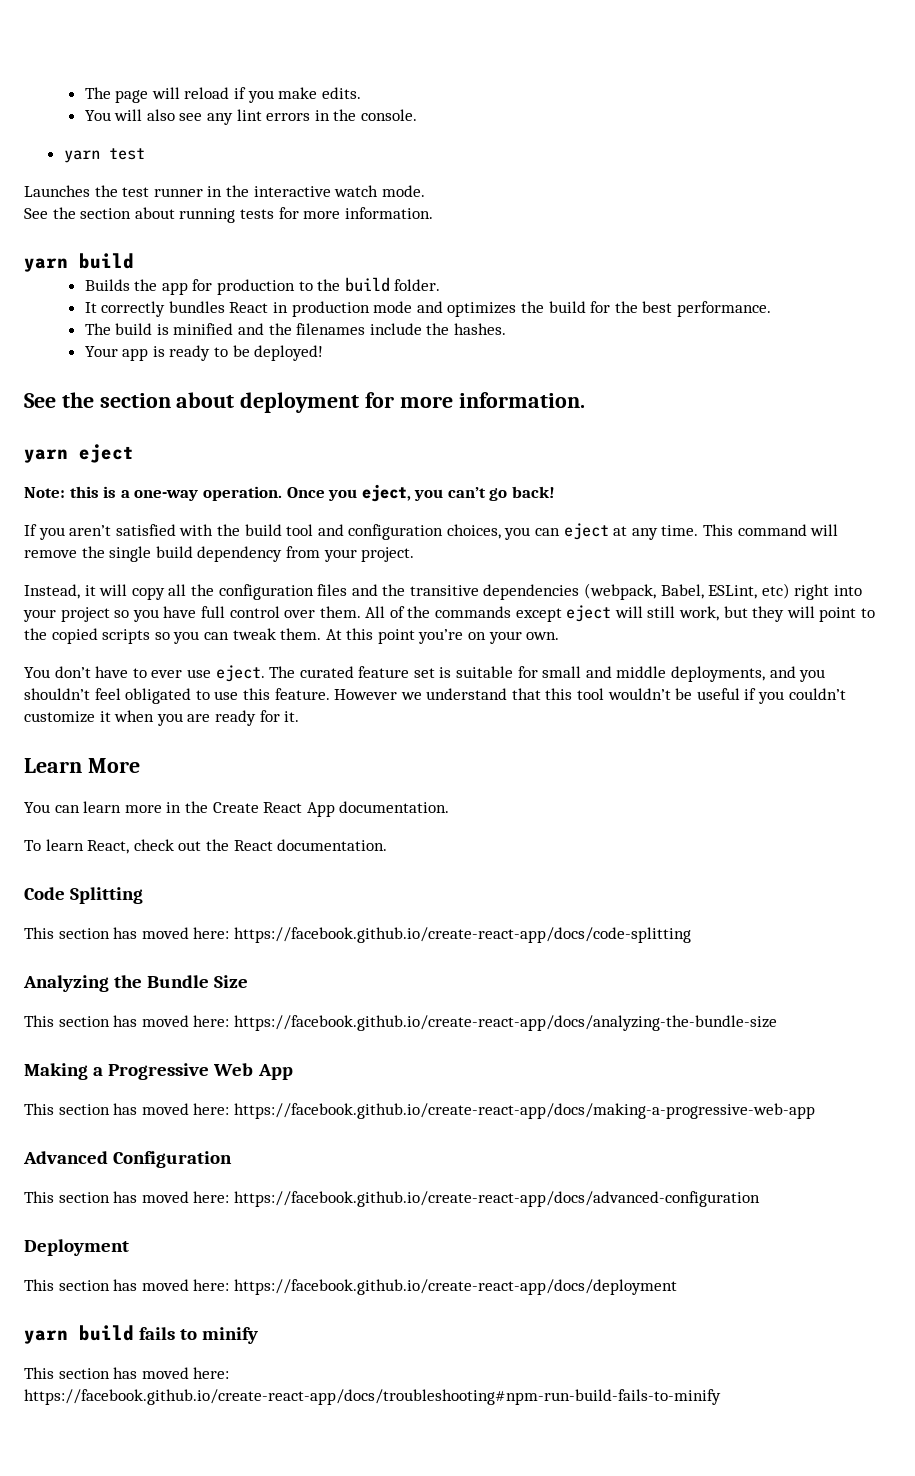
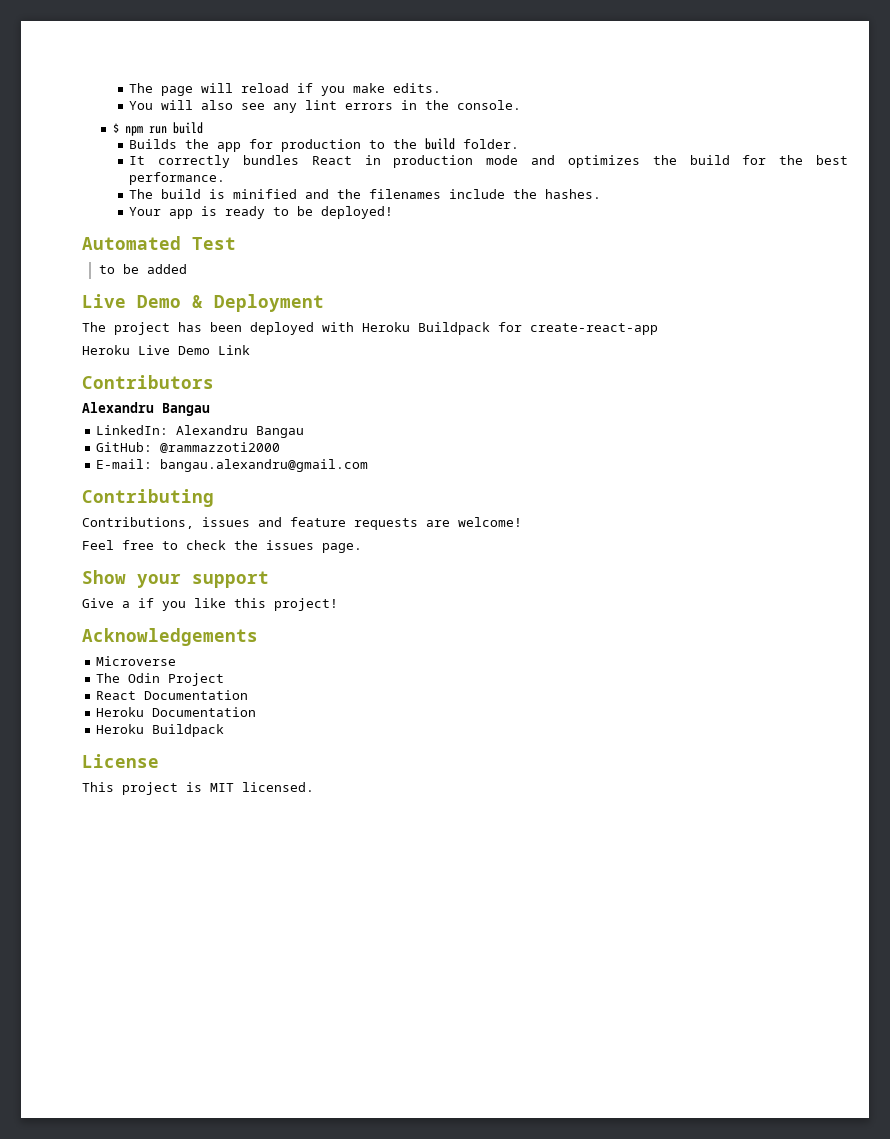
[63,148,145,163] [24,185,425,197] [24,207,433,223] [24,258,68,272] yarn test // Launches the test runner in the interactive watch mode. // See the section about running tests for more information. // yarn -> [112,123,167,136] $ npm run
[24,392,585,413] [24,444,134,463] [24,484,556,502] [24,523,839,540] [24,546,415,562] [24,583,863,600] [23,605,875,622] [24,628,560,644] [24,665,826,682] [24,688,846,704] [24,710,300,726] [24,758,140,773] [24,801,450,817] [24,839,388,854] [24,887,144,904] [24,927,691,943] [23,975,249,992] [24,1015,777,1031] [24,1063,293,1080] [24,1103,815,1119] [23,1151,233,1168] [24,1191,760,1207] [24,1239,129,1256] [24,1279,677,1295] [24,1325,259,1344] [24,1367,230,1379] [24,1389,721,1405] See the section about deployment for more information. // yarn eject // Note: this is a one-way operation. Once you eject, you can’t go back! // If you aren’t satisfied with the build tool and configuration choices, you can eject at any time. This command will remove the single build dependency from your project. // Instead, it will copy all the configuration files and the transitive dependencies (webpack, Babel, ESLint, etc) right into your project so you have full control over them. All of the commands except eject will still work, but they will point to the copied scripts so you can tweak them. At this point you’re on your own. // You don’t have to ever use eject. The curated feature set is suitable for small and middle deployments, and you shouldn’t feel obligated to use this feature. However we understand that this tool wouldn’t be useful if you couldn’t customize it when you are ready for it. // Learn More // You can learn more in the Create React App documentation. // To learn React, check out the React documentation. // Code Splitting // This section has moved here: https://facebook.github.io/create-react-app/docs/code-splitting // Analyzing the Bundle Size // This section has moved here: https://facebook.github.io/create-react-app/docs/analyzing-the-bundle-size // Making a Progressive Web App // This section has moved here: https://facebook.github.io/create-react-app/docs/making-a-progressive-web-app // Advanced Configuration // This section has moved here: https://facebook.github.io/create-react-app/docs/advanced-configuration // Deployment // This section has moved here: https://facebook.github.io/create-react-app/docs/deployment // yarn build fails to minify // This section has moved here: https://facebook.github.io/create-react-app/docs/troubleshooting#npm-run-build-fails-to-minify -> [82,236,236,250] [98,264,187,274] [82,294,324,312] [82,322,658,335] [82,345,250,355] [82,375,214,389] [82,402,210,416] [96,425,305,438] [96,442,281,453] [96,459,369,472] [82,489,214,507] [82,517,522,530] [82,540,362,553] [82,570,269,588] [82,598,338,611] [82,628,258,646] [96,656,177,666] [96,673,225,686] [96,690,249,700] [96,707,257,717] [96,724,225,737] [82,754,159,768] [82,782,314,795] Automated Test // to be added // Live Demo & Deployment // The project has been deployed with Heroku Buildpack for create-react-app // Heroku Live Demo Link // Contributors // Alexandru Bangau // LinkedIn: Alexandru Bangau // GitHub: @rammazzoti2000 // E-mail: bangau.alexandru@gmail.com // Contributing // Contributions, issues and feature requests are welcome! // Feel free to check the issues page. // Show your support // Give a if you like this project! // Acknowledgements // Microverse // The Odin Project // React Documentation // Heroku Documentation // Heroku Buildpack // License // This project is MIT licensed.

